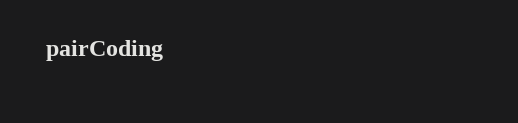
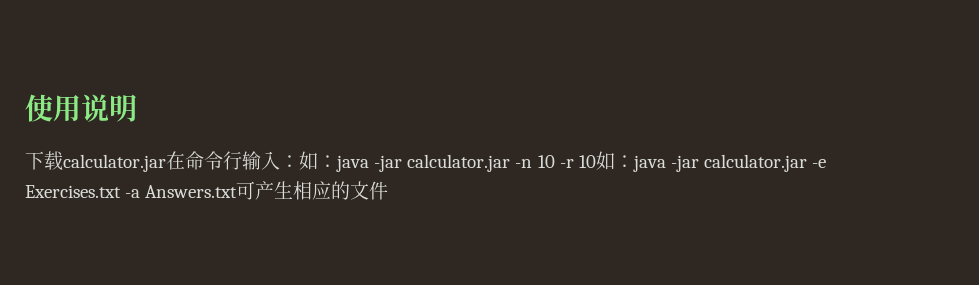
[46,40,163,61] pairCoding -> [25,94,137,122] [25,151,827,172] [25,181,389,200] 使用说明 // 下载calculator.jar在命令行输入：如：java -jar calculator.jar -n 10 -r 10如：java -jar calculator.jar -e Exercises.txt -a Answers.txt可产生相应的文件

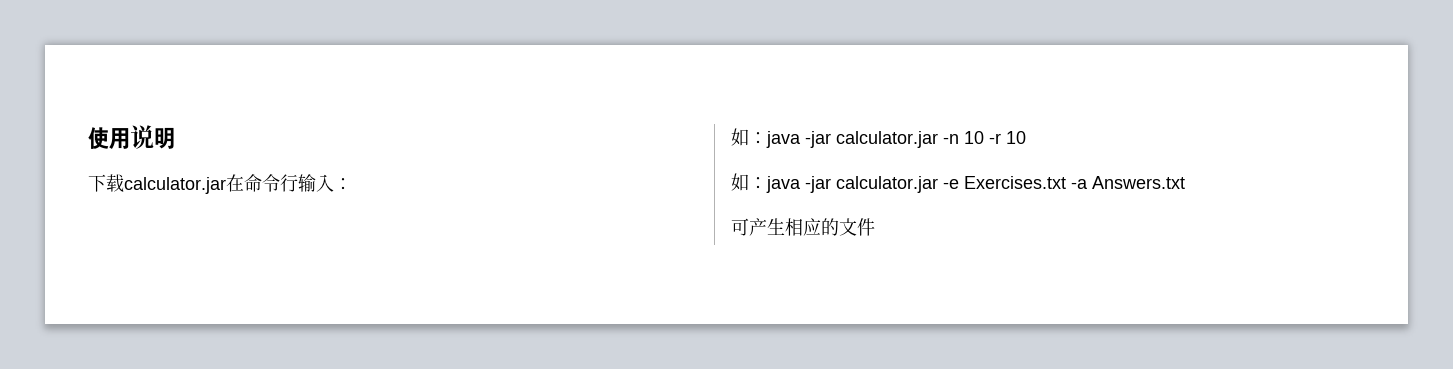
(299, 161) none -> (352, 184) //
(596, 161) none -> (1026, 137) //
(238, 191) none -> (1185, 182) //

